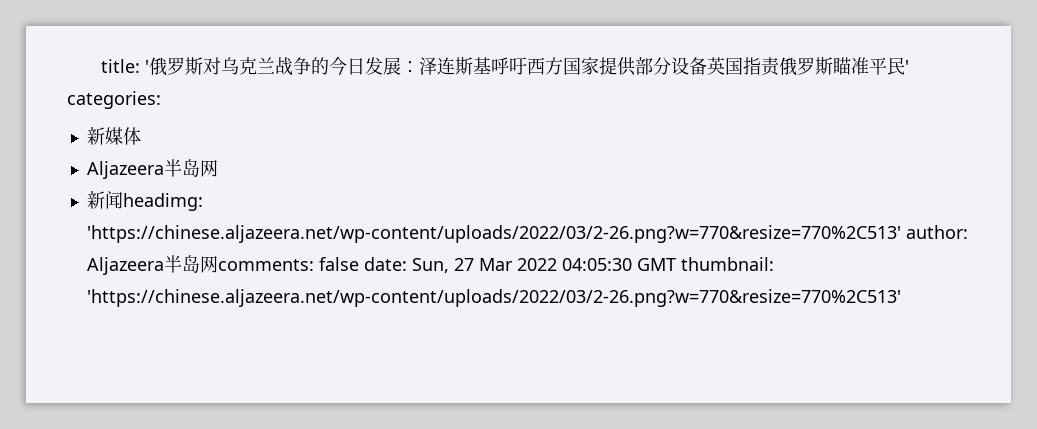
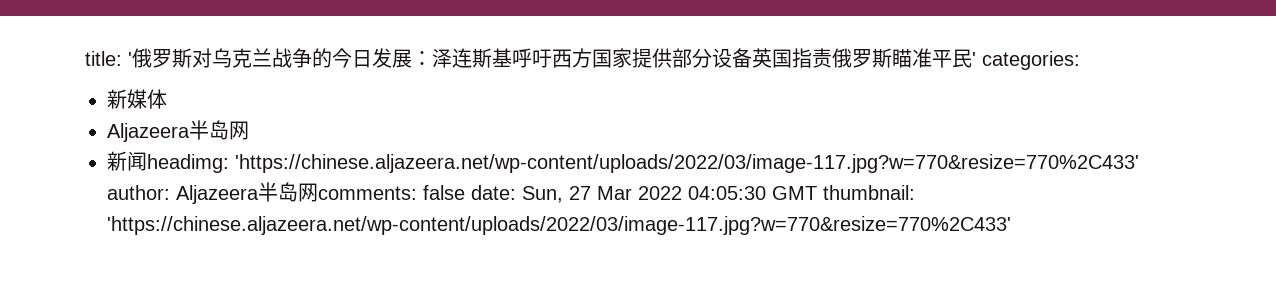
[86,225,901,243] 'https://chinese.aljazeera.net/wp-content/uploads/2022/03/2-26.png?w=770&resize=770%2C513' -> [235,154,1139,173] 'https://chinese.aljazeera.net/wp-content/uploads/2022/03/image-117.jpg?w=770&resize=770%2C433'
[86,289,901,307] 'https://chinese.aljazeera.net/wp-content/uploads/2022/03/2-26.png?w=770&resize=770%2C513' -> [107,216,1011,235] 'https://chinese.aljazeera.net/wp-content/uploads/2022/03/image-117.jpg?w=770&resize=770%2C433'

